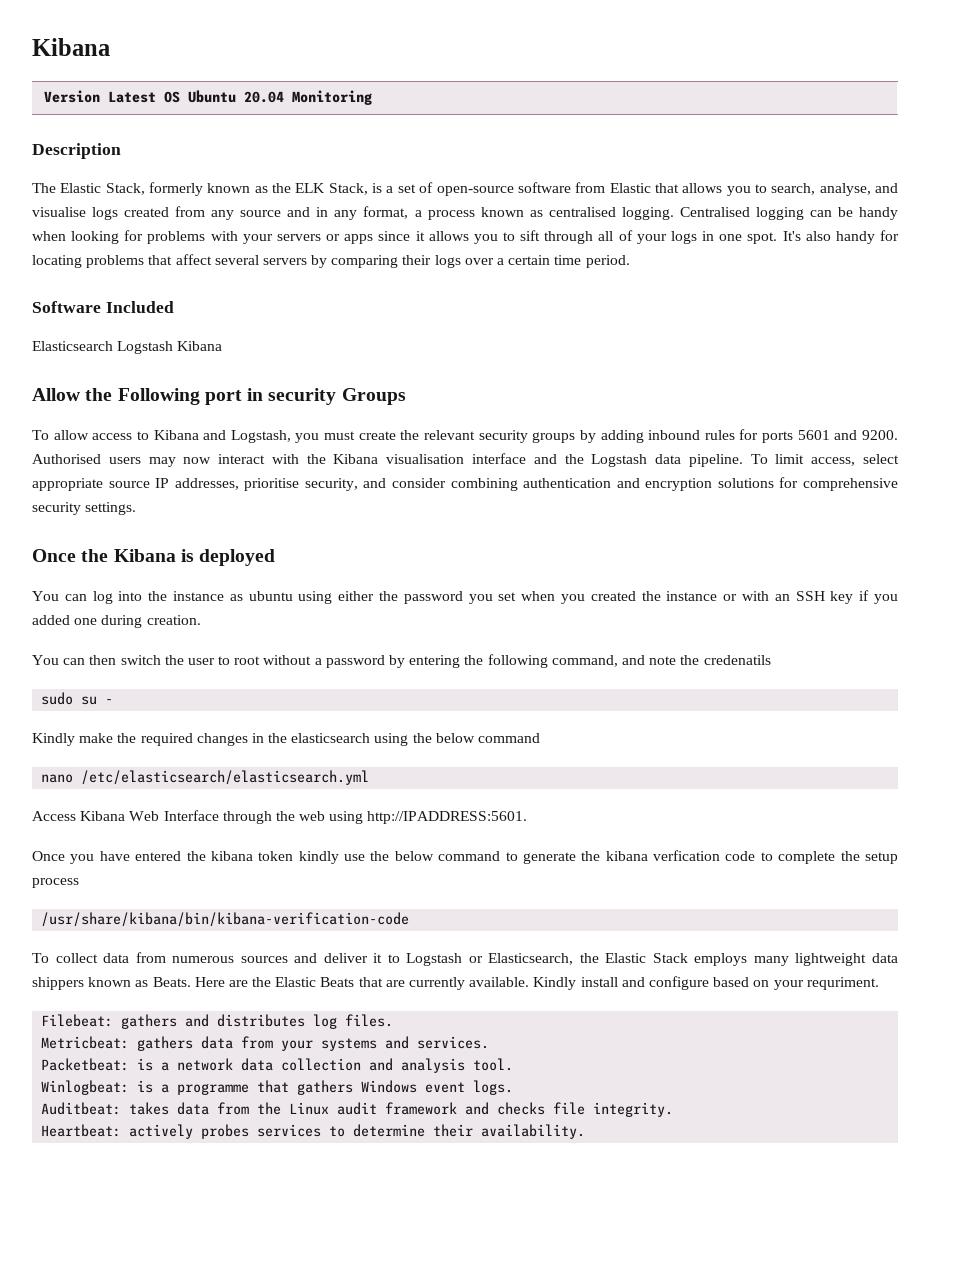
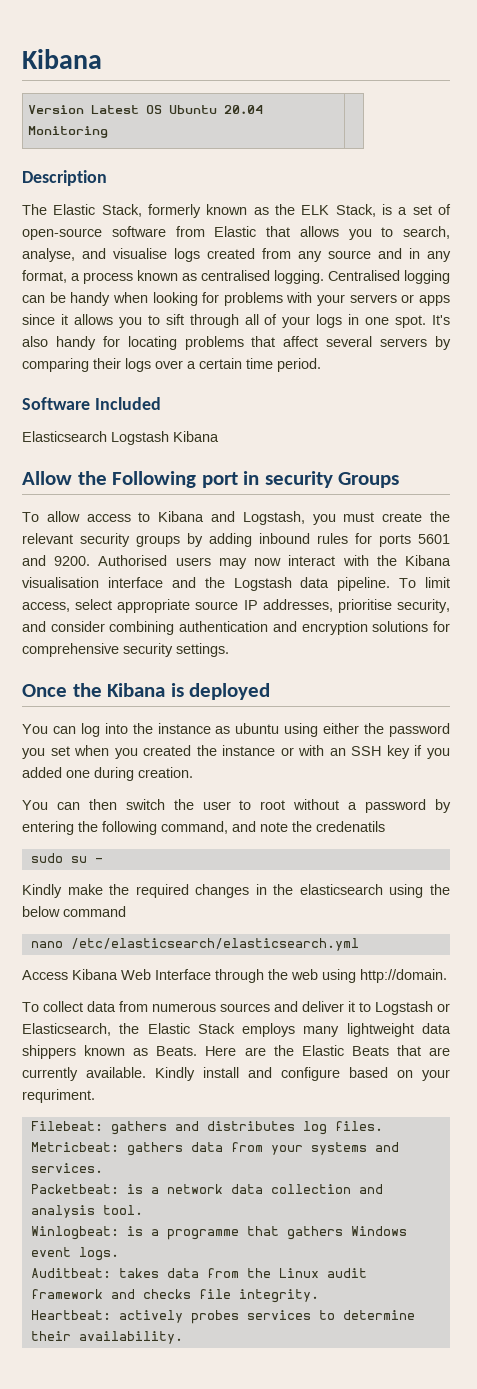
[367,811,528,824] [32,850,899,864] [32,878,79,888] [41,912,410,927] http://IPADDRESS:5601. // Once you have entered the kibana token kindly use the below command to generate the kibana verfication code to complete the setup process // /usr/share/kibana/bin/kibana-verification-code -> [360,969,447,983] http://domain.

